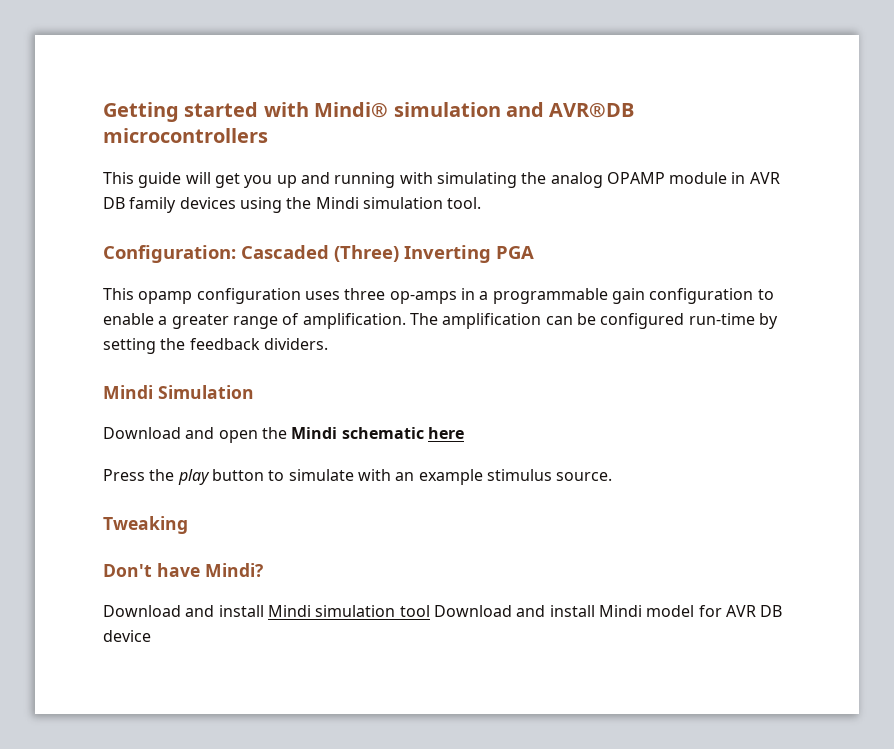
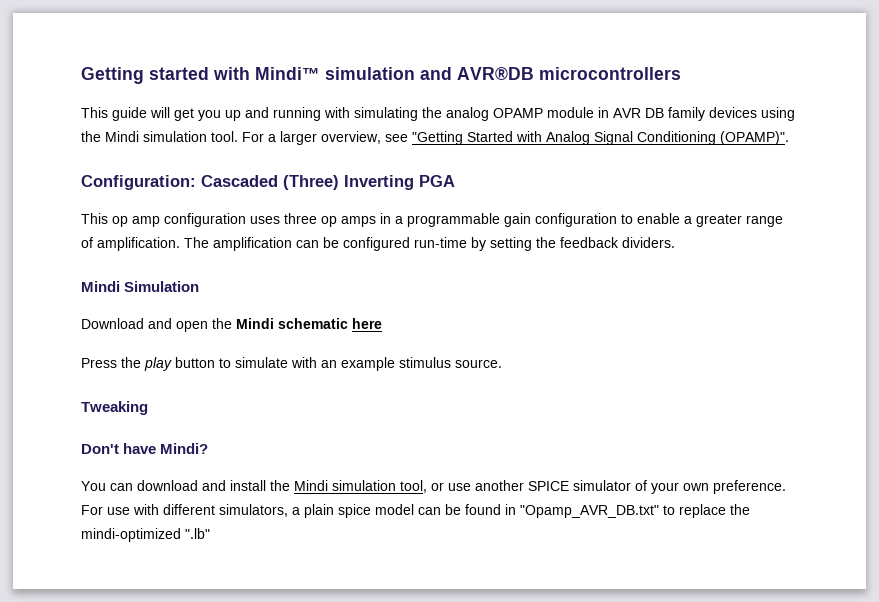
[314,102,389,118] Mindi® -> [255,67,320,80] Mindi™
(482, 203) none -> [242,131,789,145] For a larger overview, see "Getting Started with Analog Signal Conditioning (OPAMP)".
[138,291,193,304] opamp -> [112,216,160,227] op amp
[389,291,457,304] op-amps -> [321,216,376,227] op amps
[103,605,783,617] [103,630,151,642] Download and install Mindi simulation tool Download and install Mindi model for AVR DB device -> [81,480,786,494] [81,504,750,518] [81,528,210,542] You can download and install the Mindi simulation tool, or use another SPICE simulator of your own preference. For use with different simulators, a plain spice model can be found in "Opamp_AVR_DB.txt" to replace the mindi-optimized ".lb"

